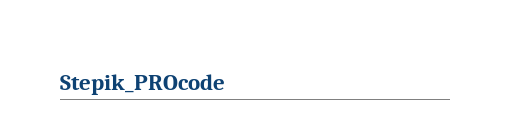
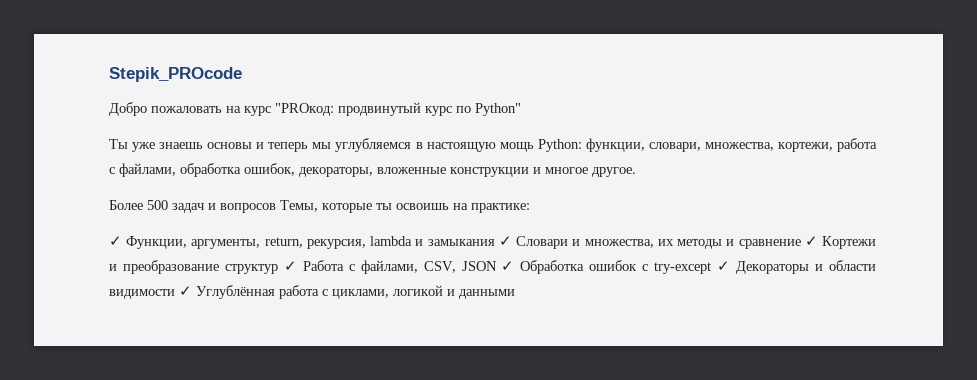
(225, 84) none -> [109,102,521,116] [109,138,877,152] [109,163,636,177] [109,200,530,213] [109,236,877,249] [109,260,877,274] [109,285,515,299] // Добро пожаловать на курс "PROкод: продвинутый курс по Python" // Ты уже знаешь основы и теперь мы углубляемся в настоящую мощь Python: функции, словари, множества, кортежи, работа с файлами, обработка ошибок, декораторы, вложенные конструкции и многое другое. // Более 500 задач и вопросов Темы, которые ты освоишь на практике: // ✓ Функции, аргументы, return, рекурсия, lambda и замыкания ✓ Словари и множества, их методы и сравнение ✓ Кортежи и преобразование структур ✓ Работа с файлами, CSV, JSON ✓ Обработка ошибок с try-except ✓ Декораторы и области видимости ✓ Углублённая работа с циклами, логикой и данными

